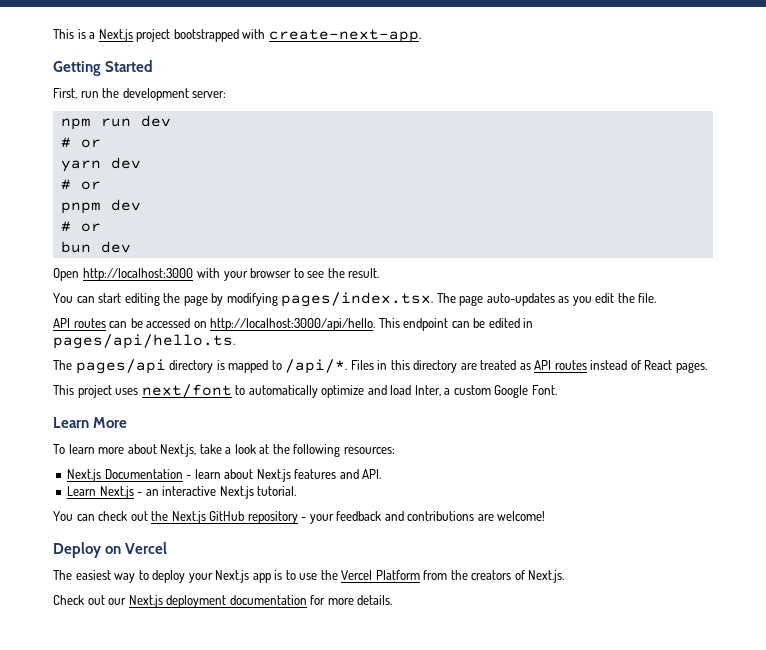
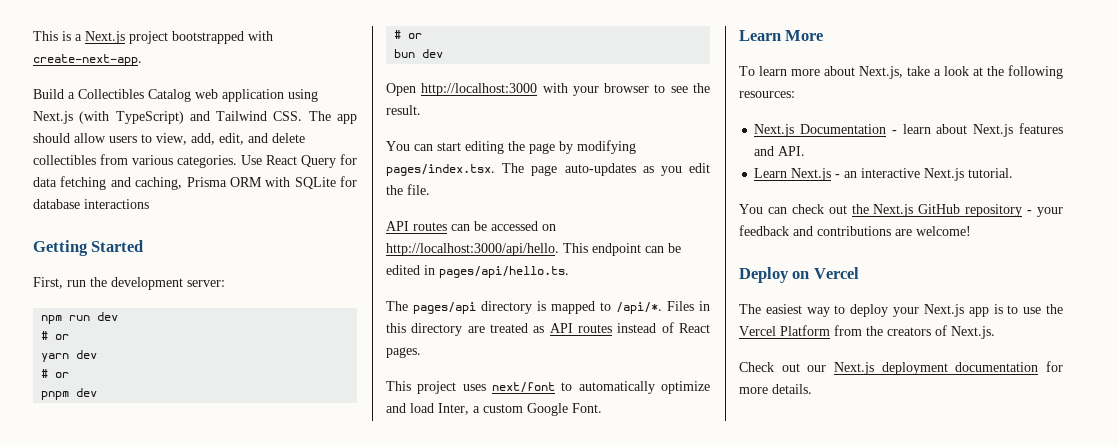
(421, 36) none -> [33,89,318,102] [33,111,357,124] [33,133,305,145] [33,154,357,168] [33,176,357,190] [33,199,149,209] // Build a Collectibles Catalog web application using Next.js (with TypeScript) and Tailwind CSS. The app should allow users to view, add, edit, and delete collectibles from various categories. Use React Query for data fetching and caching, Prisma ORM with SQLite for database interactions

